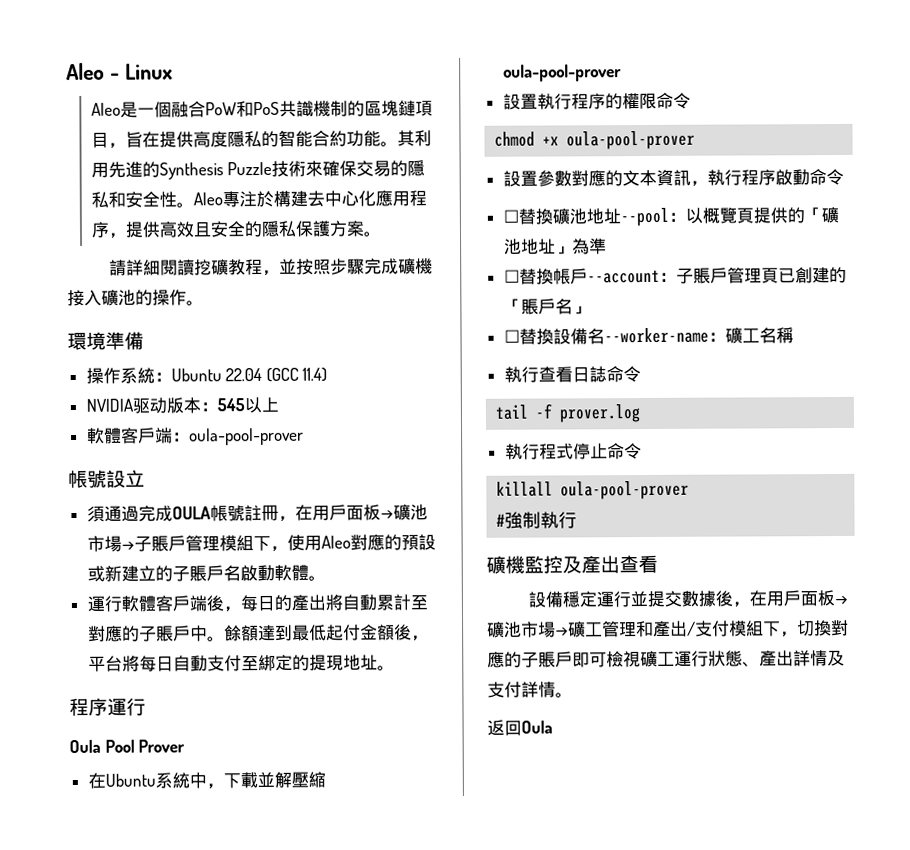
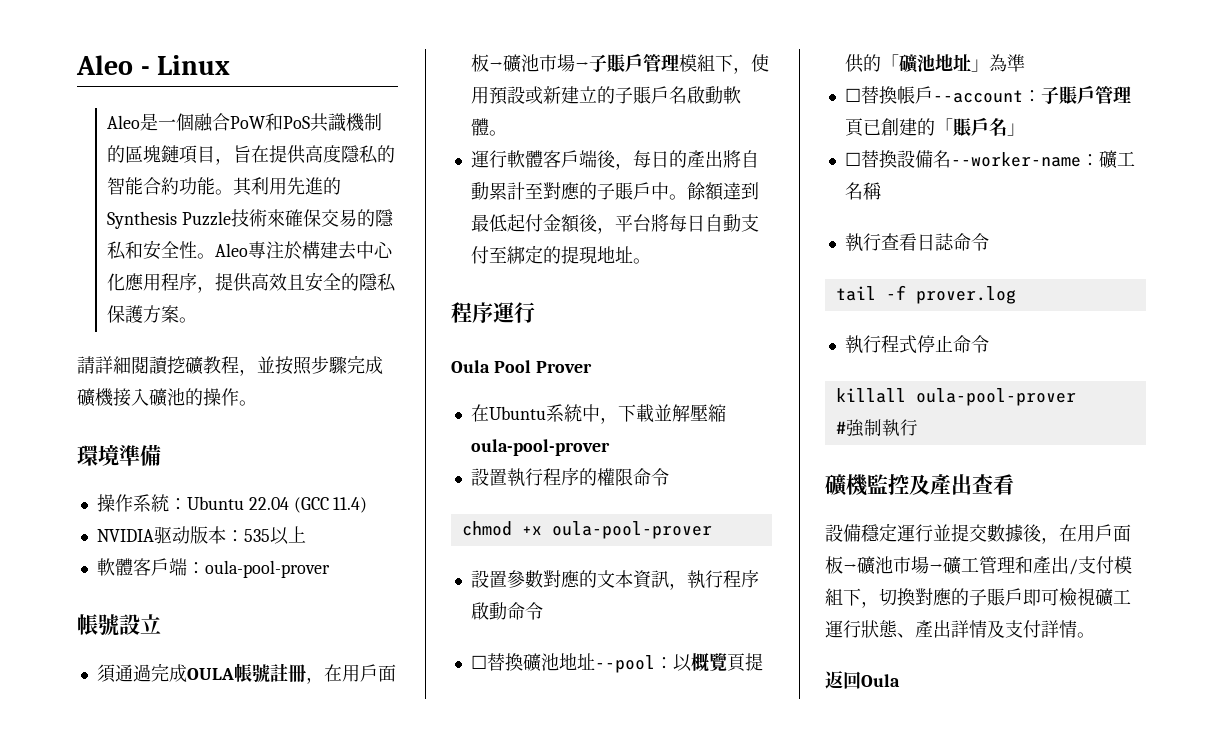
[216,398,245,412] 545 -> [243,529,270,542] 535
[320,534,402,551] Aleo對應的 -> (489, 95) none

